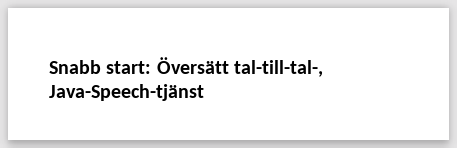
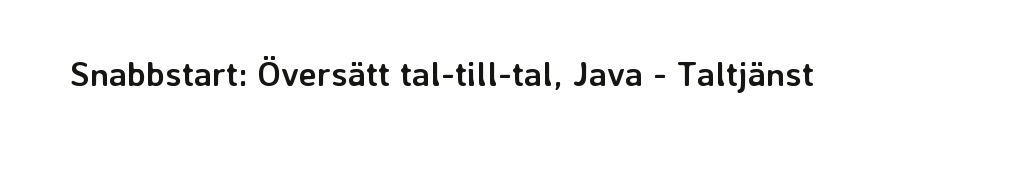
[49,57,323,77] [49,84,204,101] Snabb start: Översätt tal-till-tal-, Java-Speech-tjänst -> [70,56,814,93] Snabbstart: Översätt tal-till-tal, Java - Taltjänst

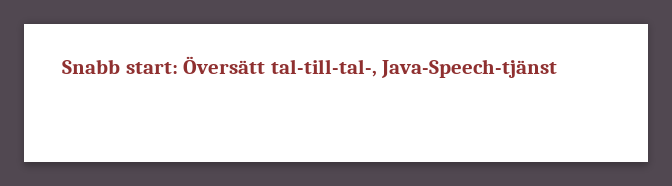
[70,56,814,93] Snabbstart: Översätt tal-till-tal, Java - Taltjänst -> [62,56,558,78] Snabb start: Översätt tal-till-tal-, Java-Speech-tjänst

